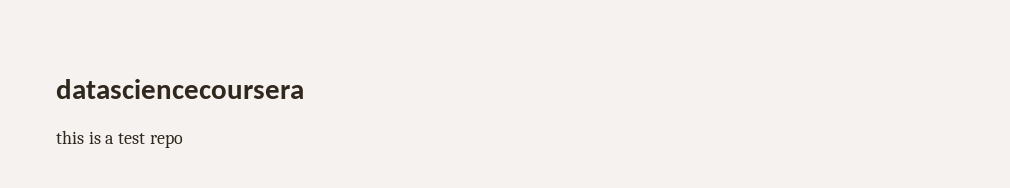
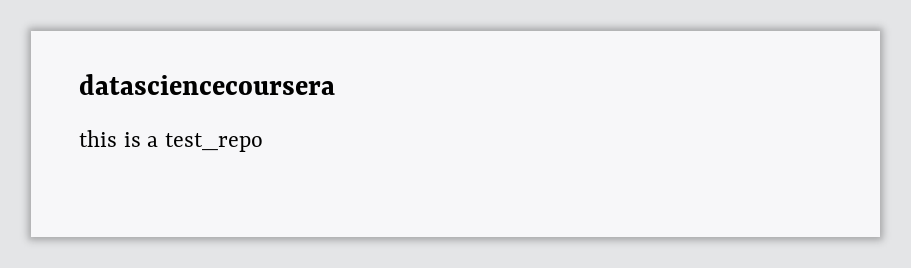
[118,133,183,148] test repo -> [164,133,263,152] test_repo

